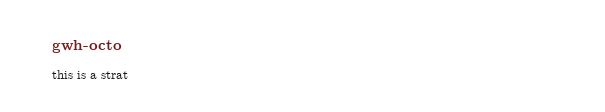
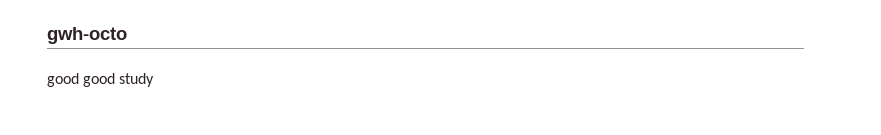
[52,70,128,79] this is a strat -> [47,73,155,87] good good study

